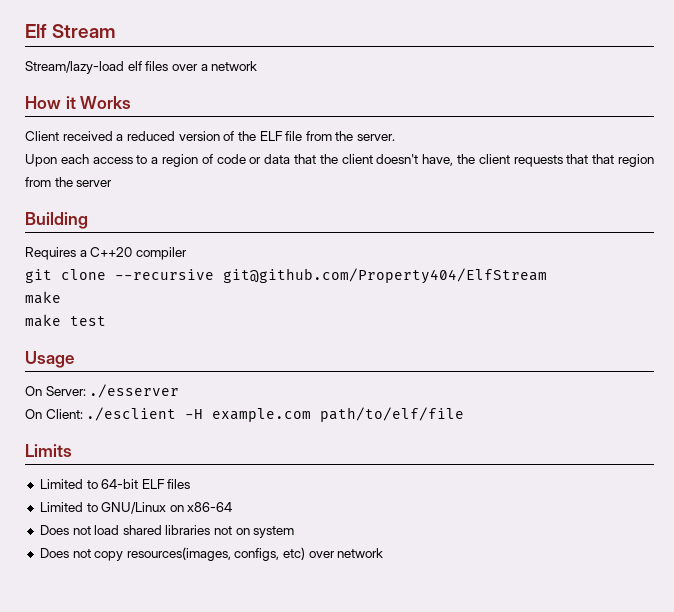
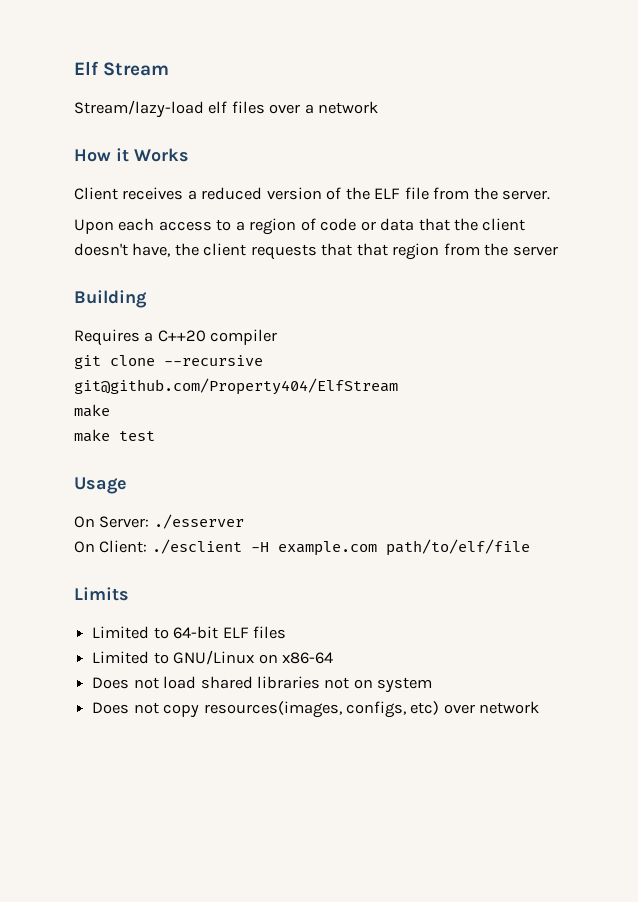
[62,131,113,141] received -> [122,187,184,200] receives

